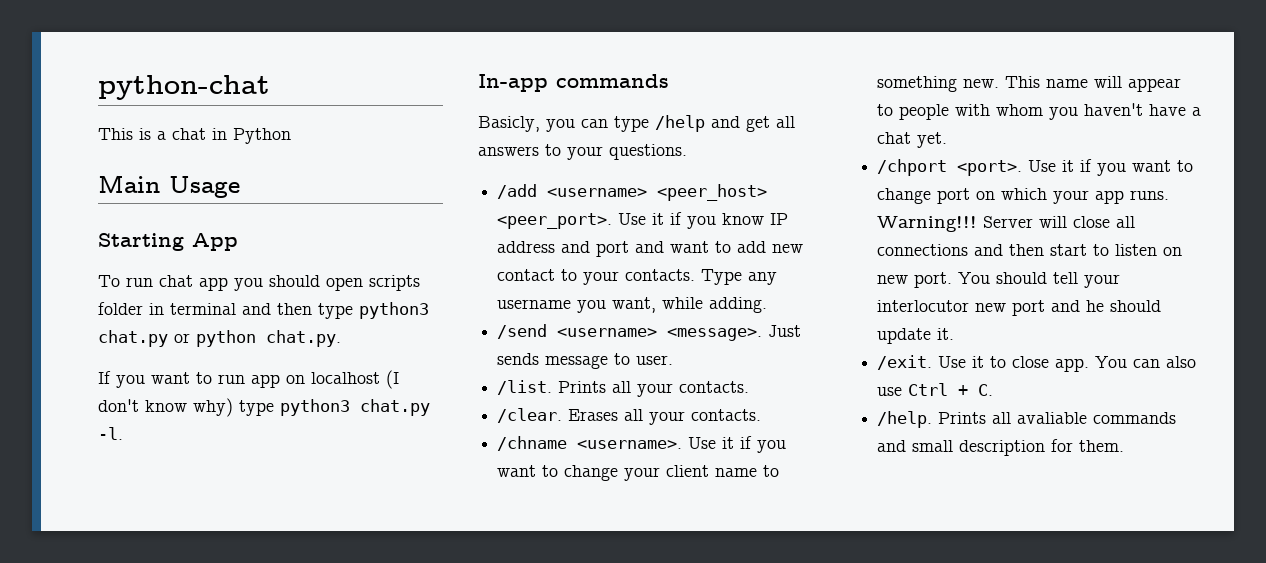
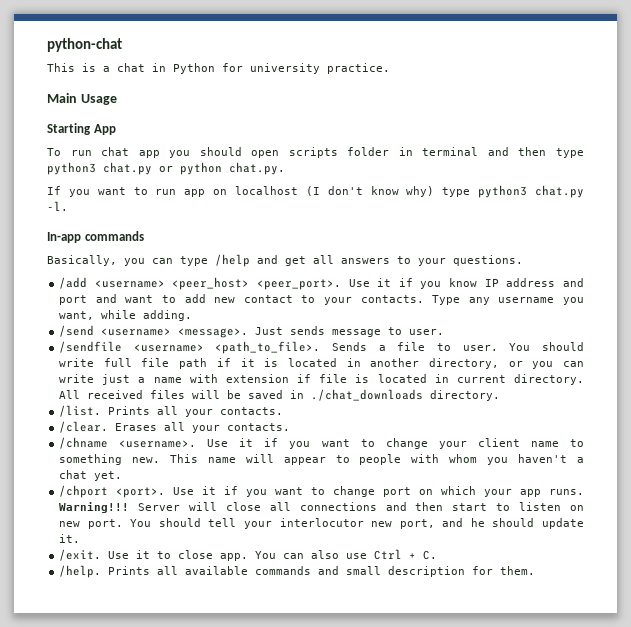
(291, 136) none -> [222,63,390,74] for university practice.
[478,116,540,132] Basicly, -> [47,255,117,266] Basically,
(674, 360) none -> [59,341,584,354] [59,358,584,369] [59,374,584,385] [59,389,501,401] // /sendfile <username> <path_to_file>. Sends a file to user. You should write full file path if it is located in another directory, or you can write just a name with extension if file is located in current directory. All received files will be saved in ./chat_downloads directory.
[1149,104,1187,116] have -> (568, 458) none
[1012,300,1046,316] port -> [399,519,435,529] port,
[1017,412,1088,424] avaliable -> [185,566,249,575] available

